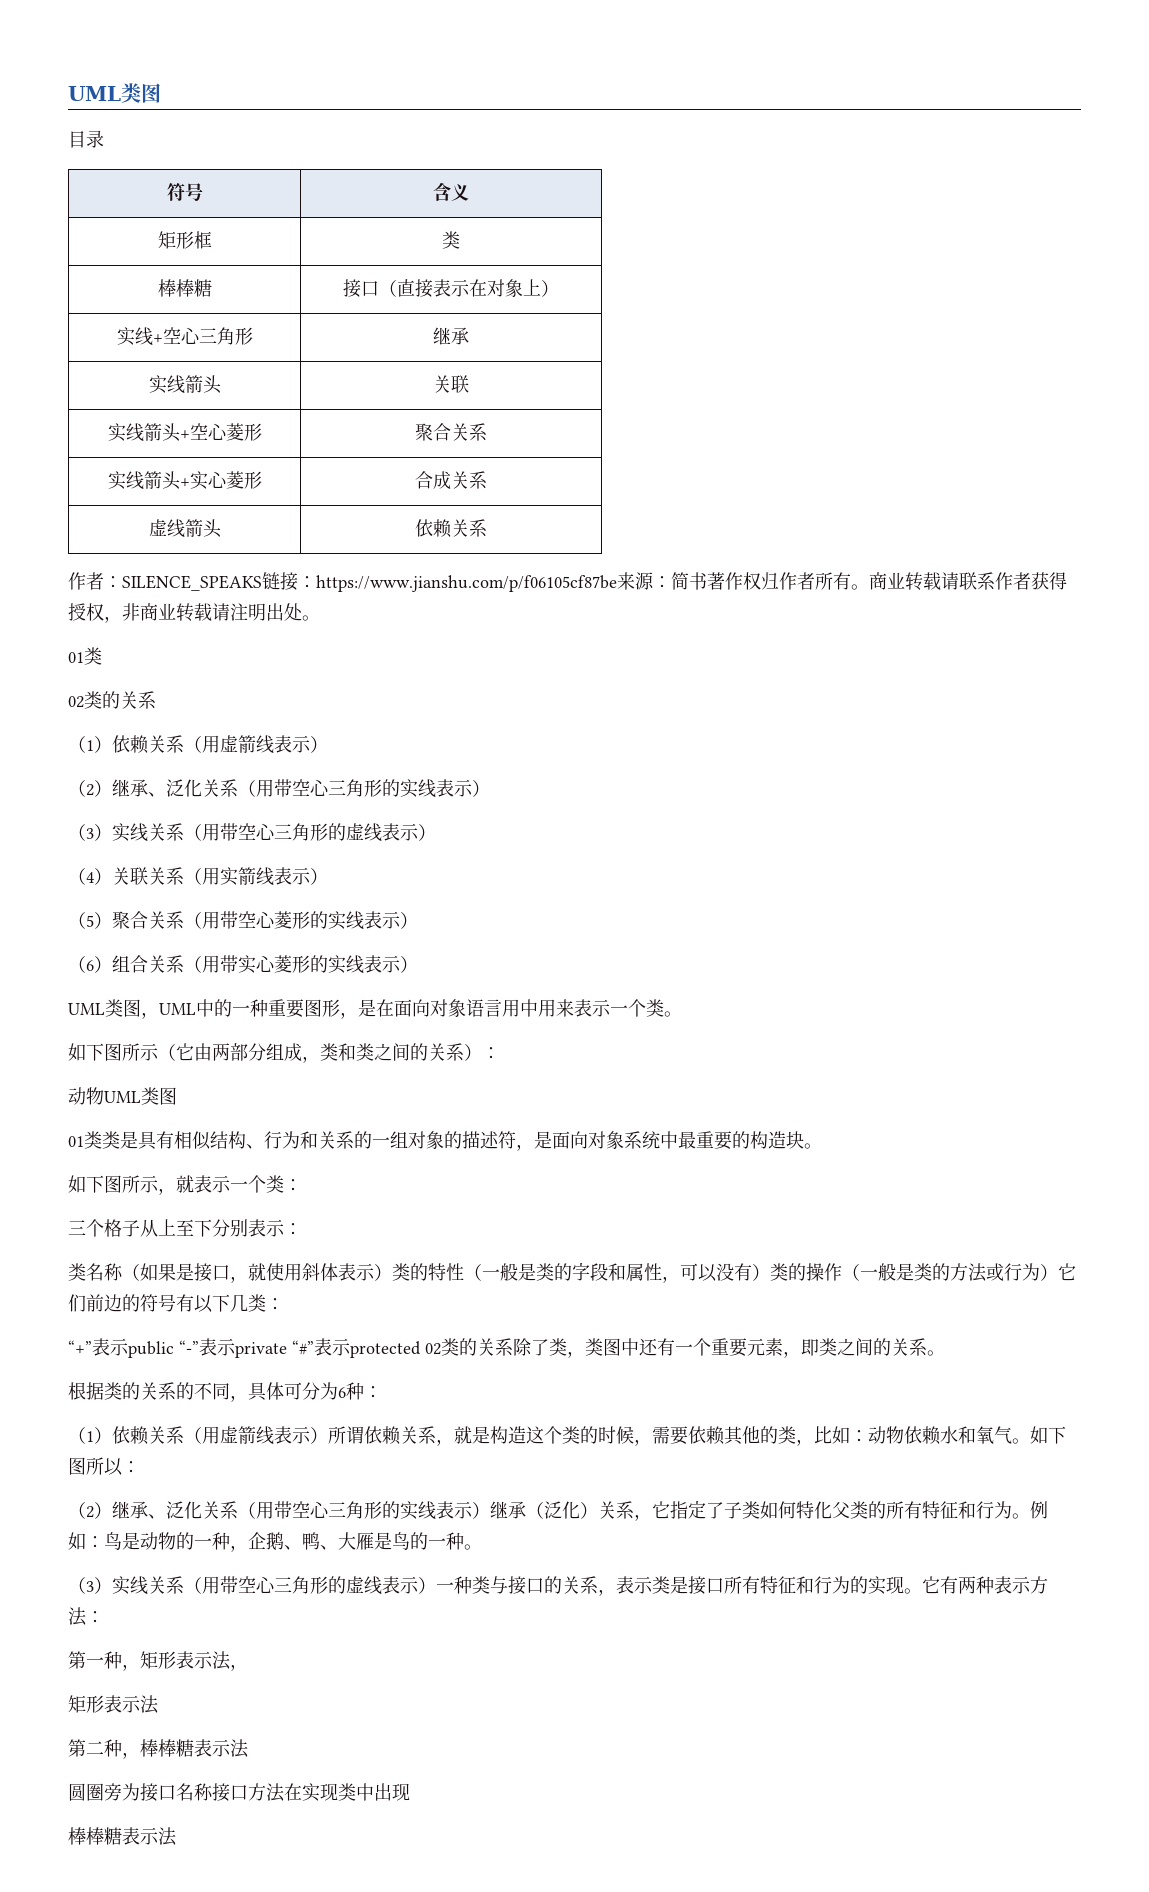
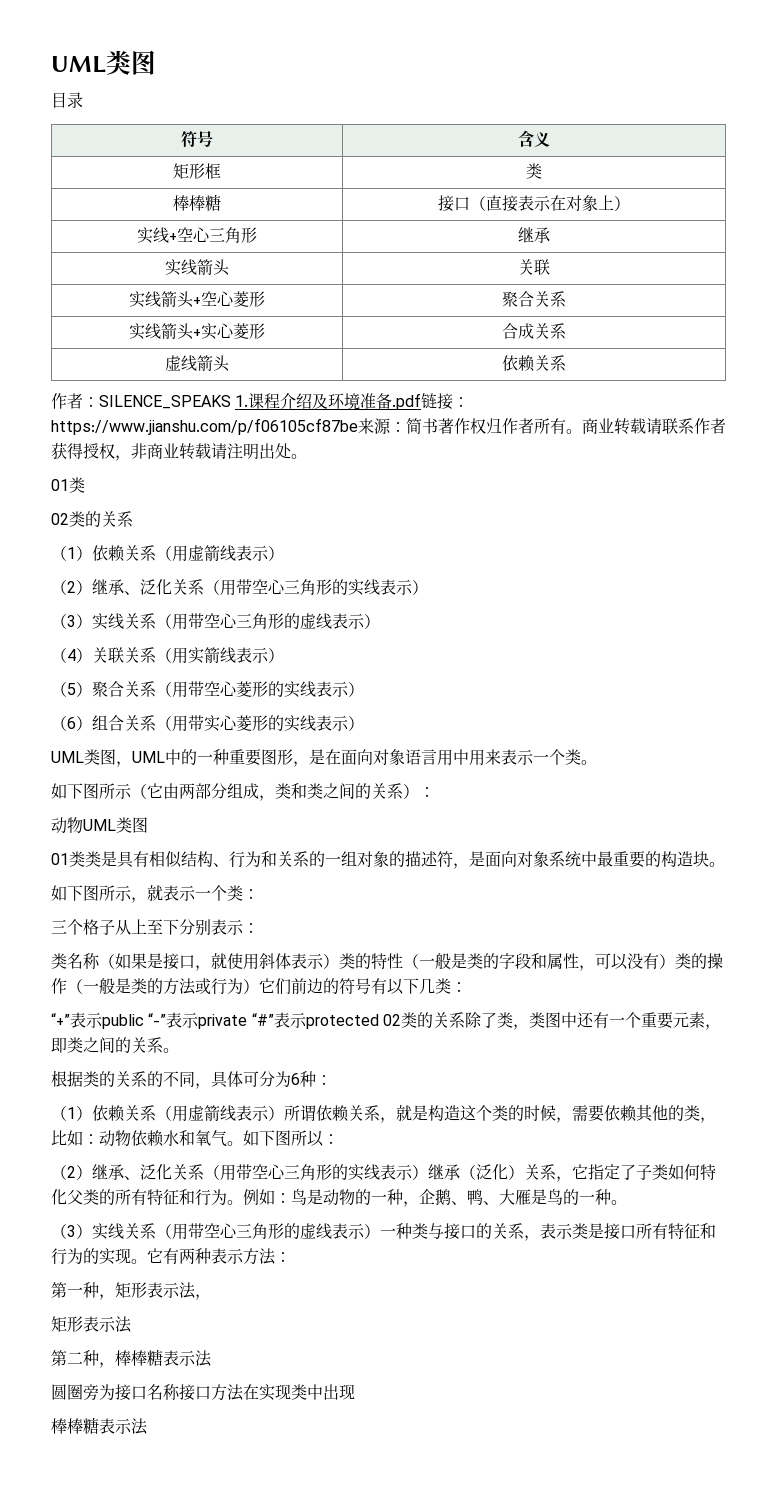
(262, 583) none -> [235,393,422,410] 1.课程介绍及环境准备.pdf

